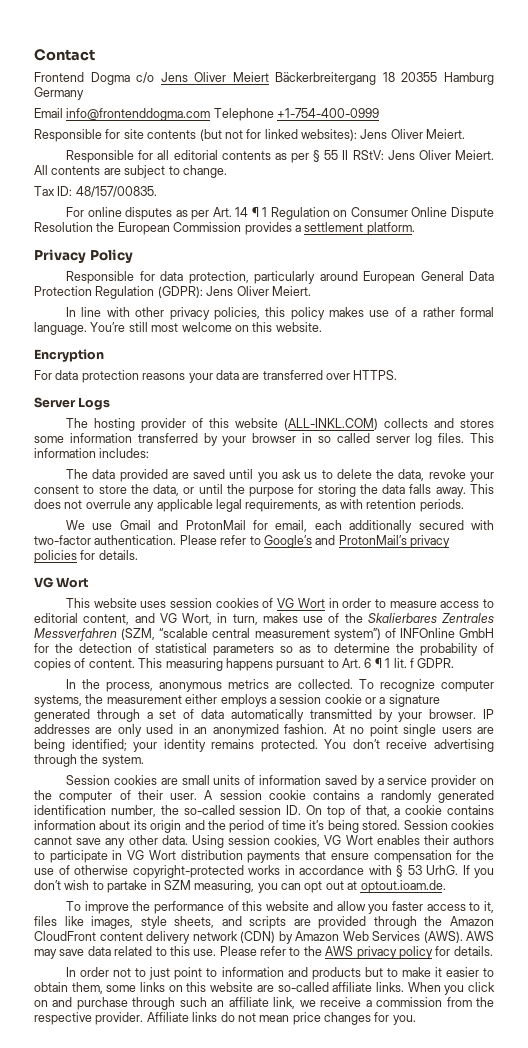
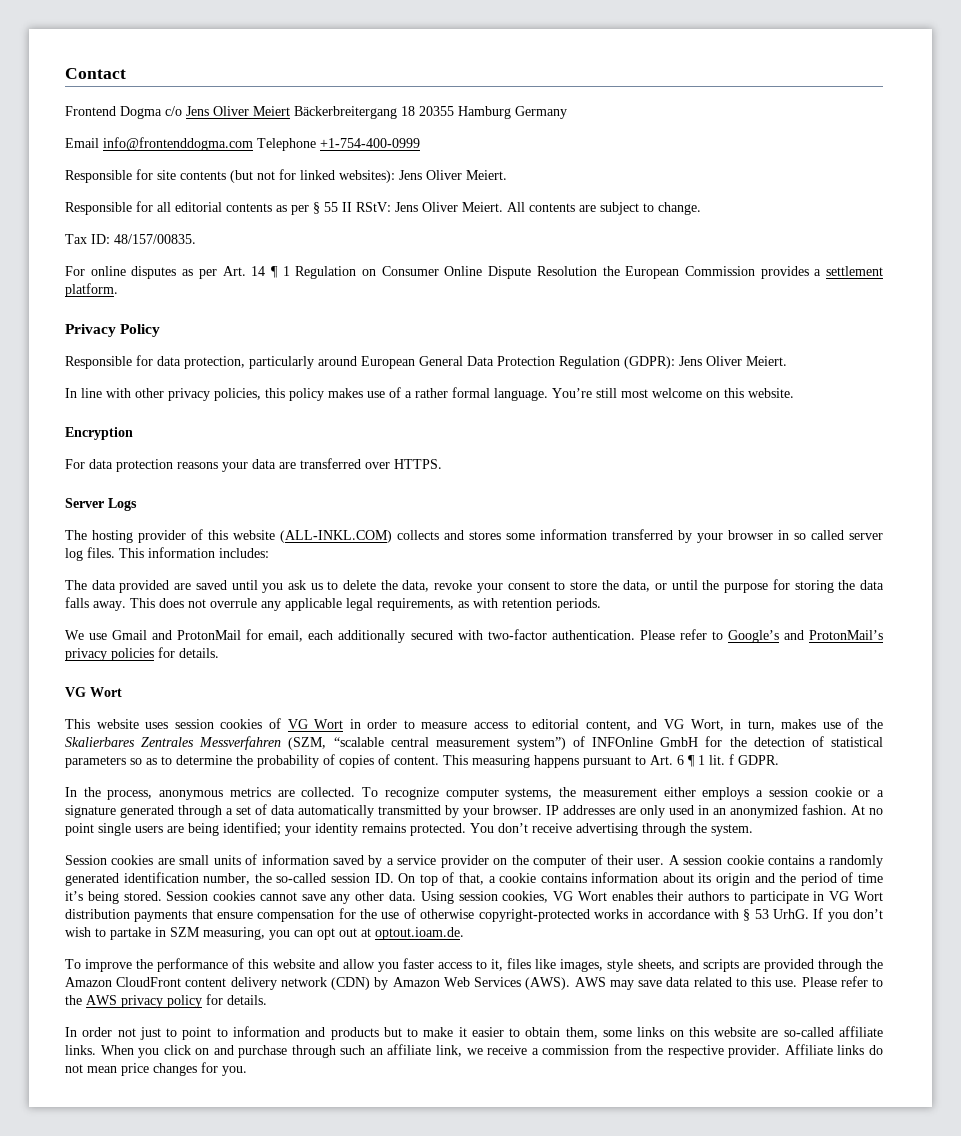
[135,967,171,980] to just -> [139,1027,178,1040] just to

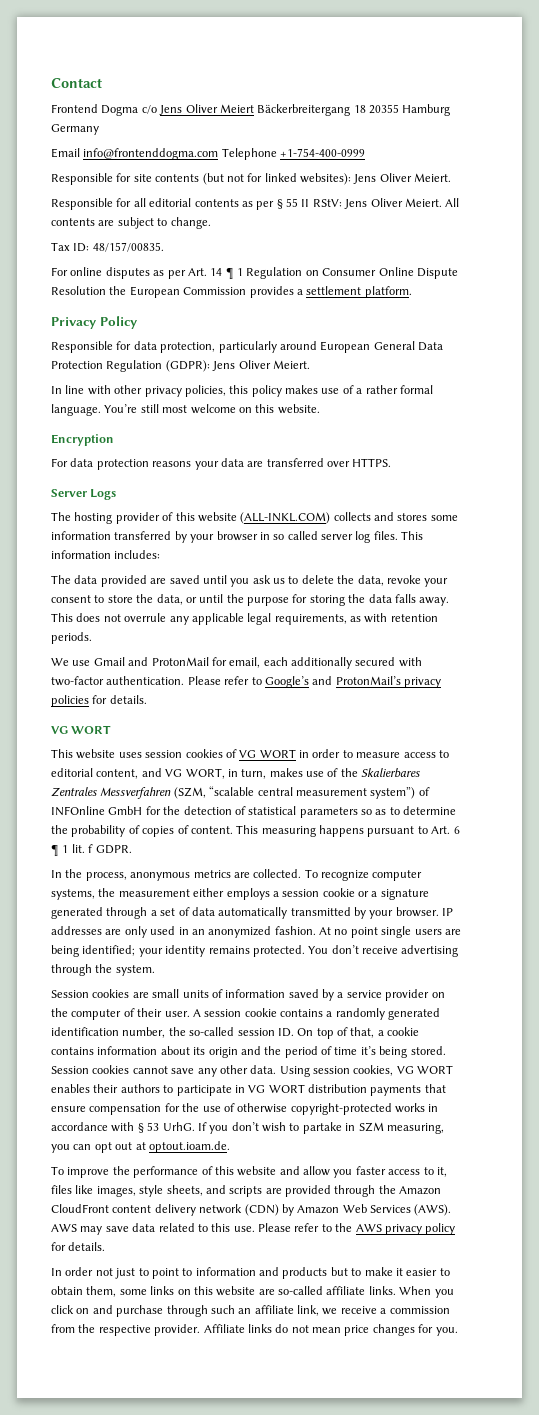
[90,687,122,697] Wort -> [71,725,112,734] WORT
[314,719,344,729] Wort -> [259,749,296,758] WORT
[690,719,724,731] Wort, -> [185,768,225,779] WORT,
[577,891,607,901] Wort -> [417,1065,454,1074] WORT
[853,891,883,901] Wort -> [268,1084,305,1093] WORT

